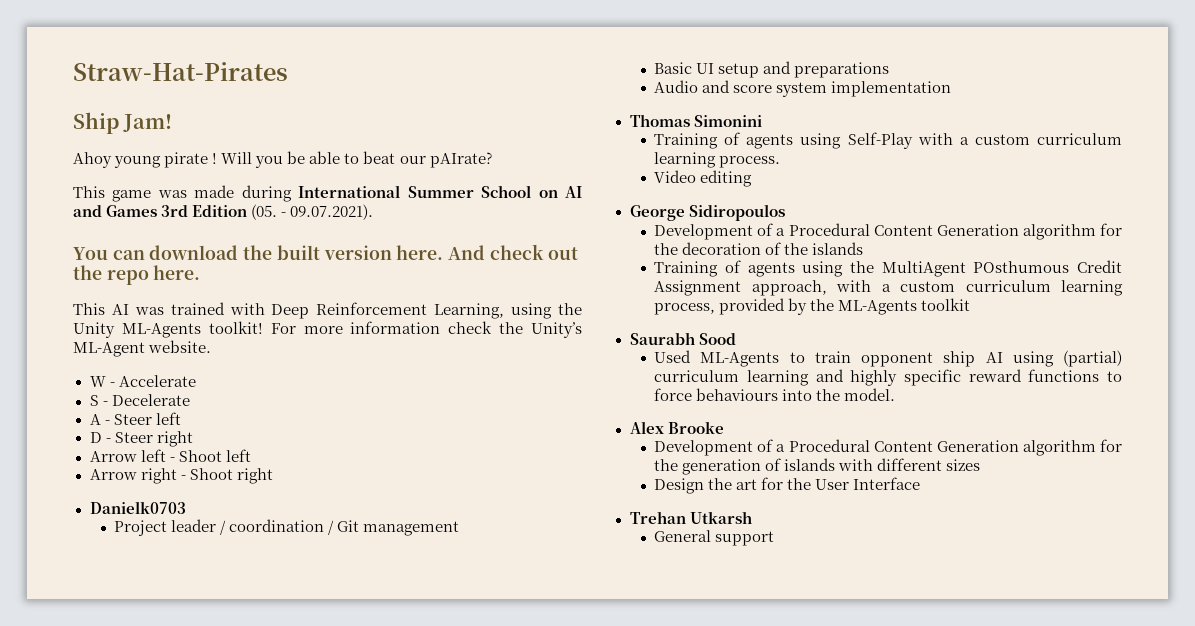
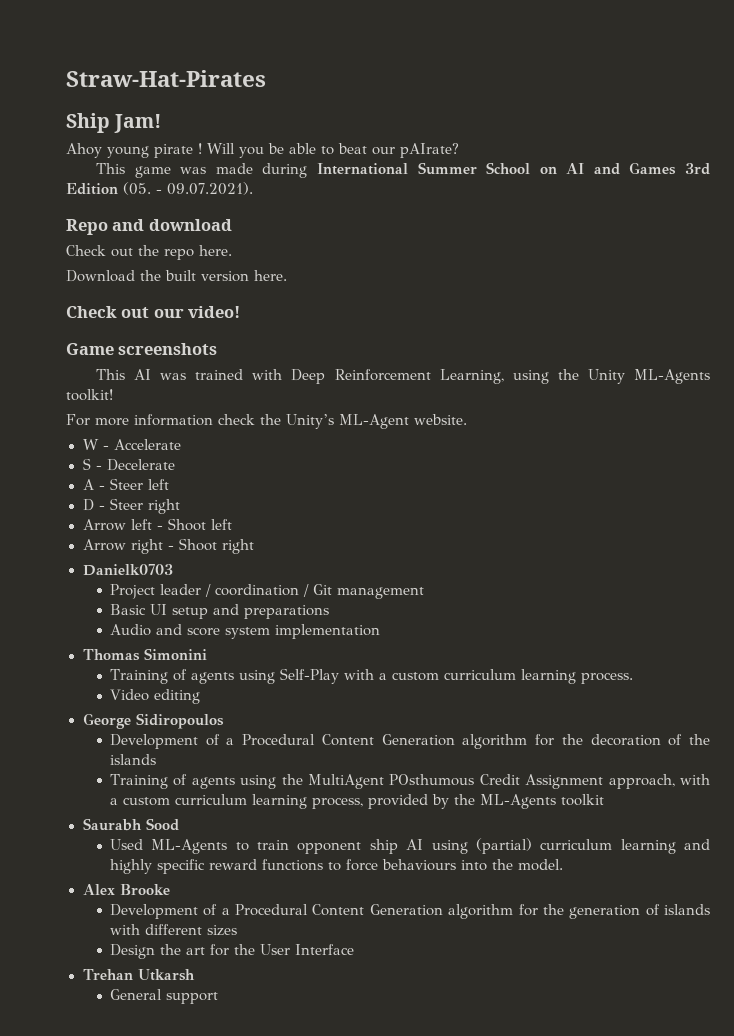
[73,247,145,260] You can -> [66,219,145,235] Repo and
[243,244,578,260] [73,265,201,285] the built version here. And check out the repo here. -> [66,245,232,260] [66,270,287,282] [66,306,241,318] [66,343,218,355] // Check out the repo here. // Download the built version here. // Check out our video! // Game screenshots
(263, 327) none -> (113, 395) //

